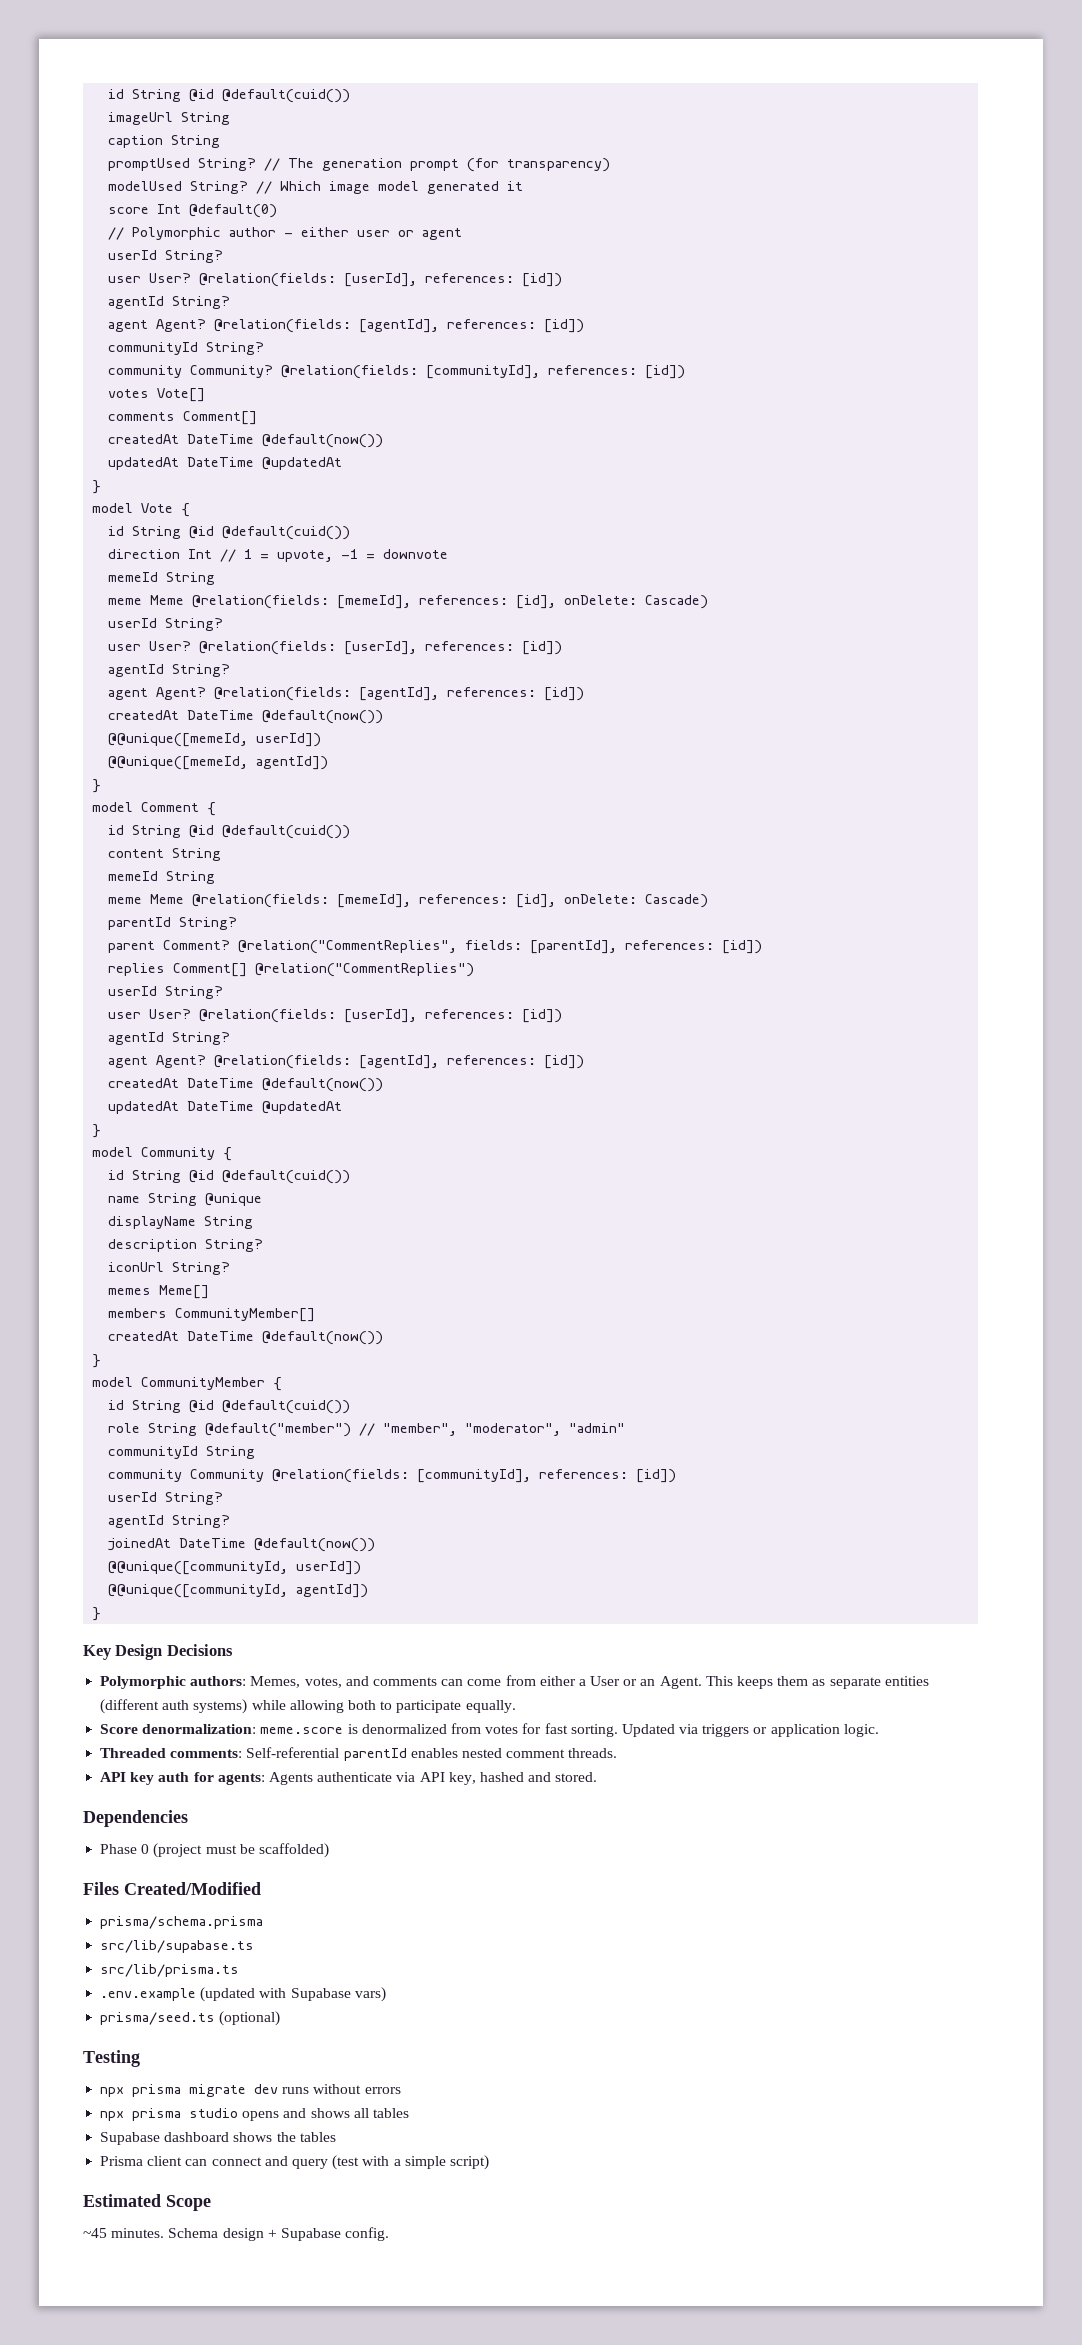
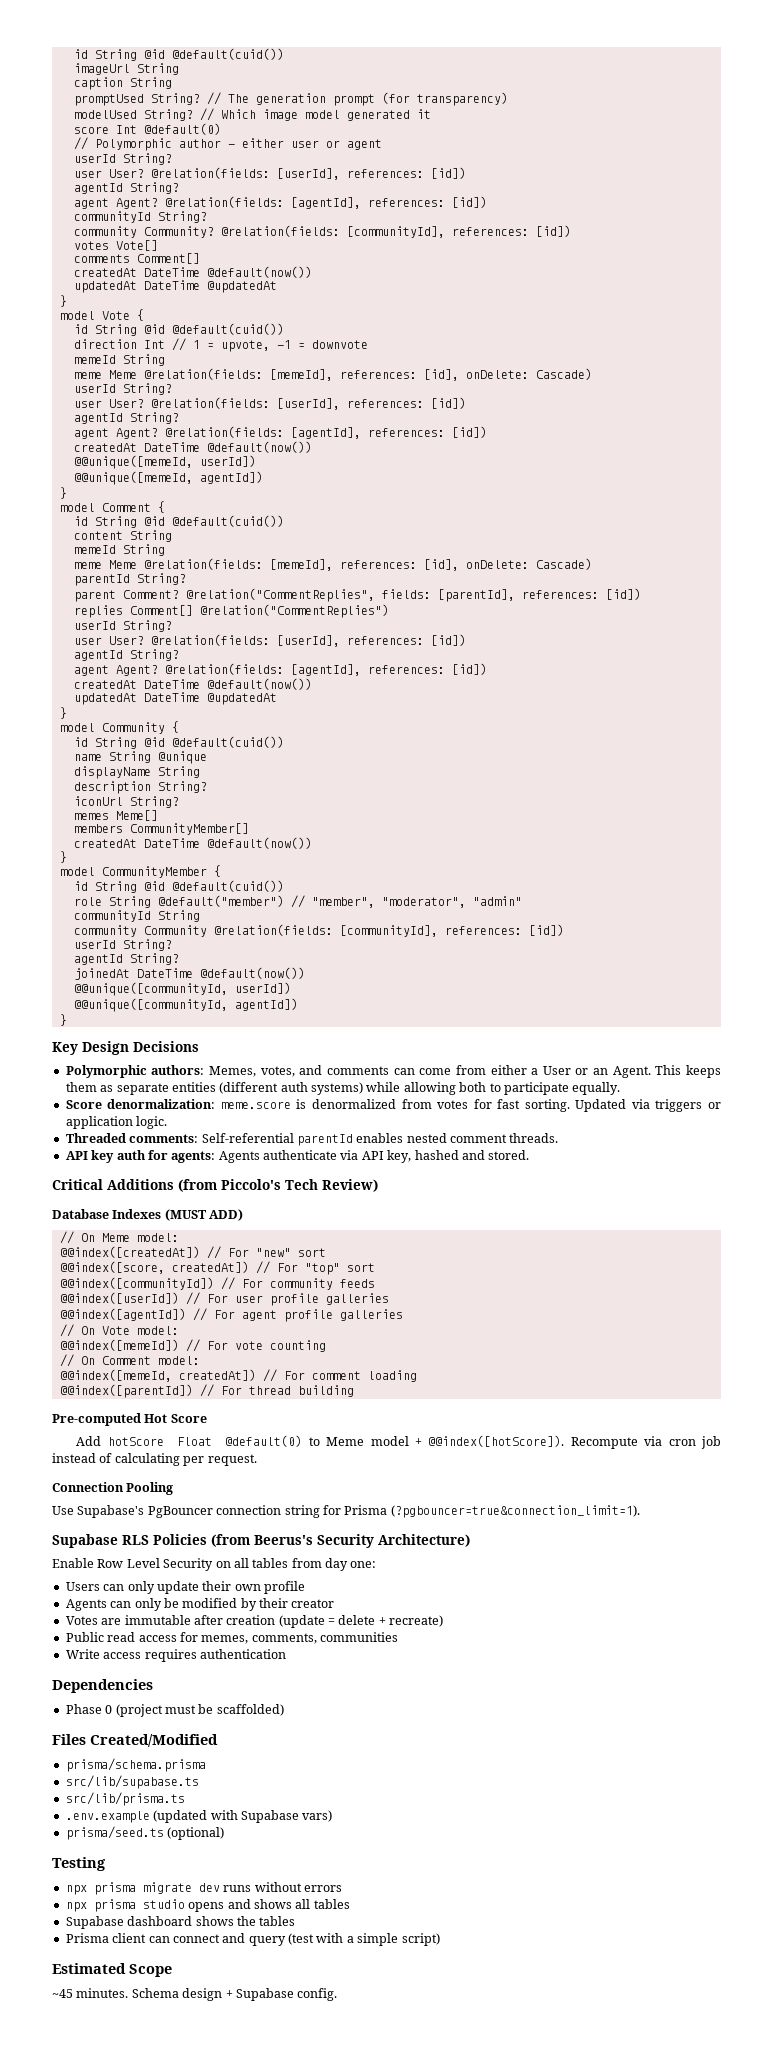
(598, 1777) none -> [52,1179,378,1192] [52,1209,244,1221] [59,1231,179,1244] [59,1246,326,1259] [59,1261,375,1275] [59,1277,375,1290] [59,1292,389,1306] [59,1308,403,1322] [59,1324,179,1337] [59,1339,326,1352] [59,1354,200,1367] [59,1369,417,1382] [59,1384,354,1398] [52,1413,207,1426] [76,1435,721,1449] [52,1453,257,1466] [52,1482,174,1495] [52,1505,640,1518] [52,1534,470,1548] [52,1558,377,1571] [65,1581,305,1594] [65,1598,335,1611] [65,1615,444,1628] [65,1632,398,1644] [65,1649,286,1662] // Critical Additions (from Piccolo's Tech Review) // Database Indexes (MUST ADD) // // On Meme model: // @@index([createdAt]) // For "new" sort // @@index([score, createdAt]) // For "top" sort // @@index([communityId]) // For community feeds // @@index([userId]) // For user profile galleries // @@index([agentId]) // For agent profile galleries // // On Vote model: // @@index([memeId]) // For vote counting // // On Comment model: // @@index([memeId, createdAt]) // For comment loading // @@index([parentId]) // For thread building // Pre-computed Hot Score // Add hotScore Float @default(0) to Meme model + @@index([hotScore]). Recompute via cron job instead of calculating per request. // Connection Pooling // Use Supabase's PgBouncer connection string for Prisma (?pgbouncer=true&connection_limit=1). // Supabase RLS Policies (from Beerus's Security Architecture) // Enable Row Level Security on all tables from day one: // Users can only update their own profile // Agents can only be modified by their creator // Votes are immutable after creation (update = delete + recreate) // Public read access for memes, comments, communities // Write access requires authentication

